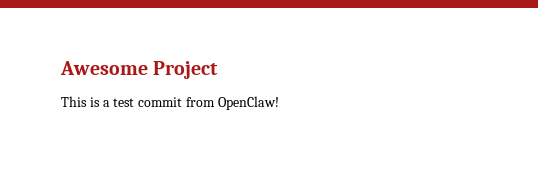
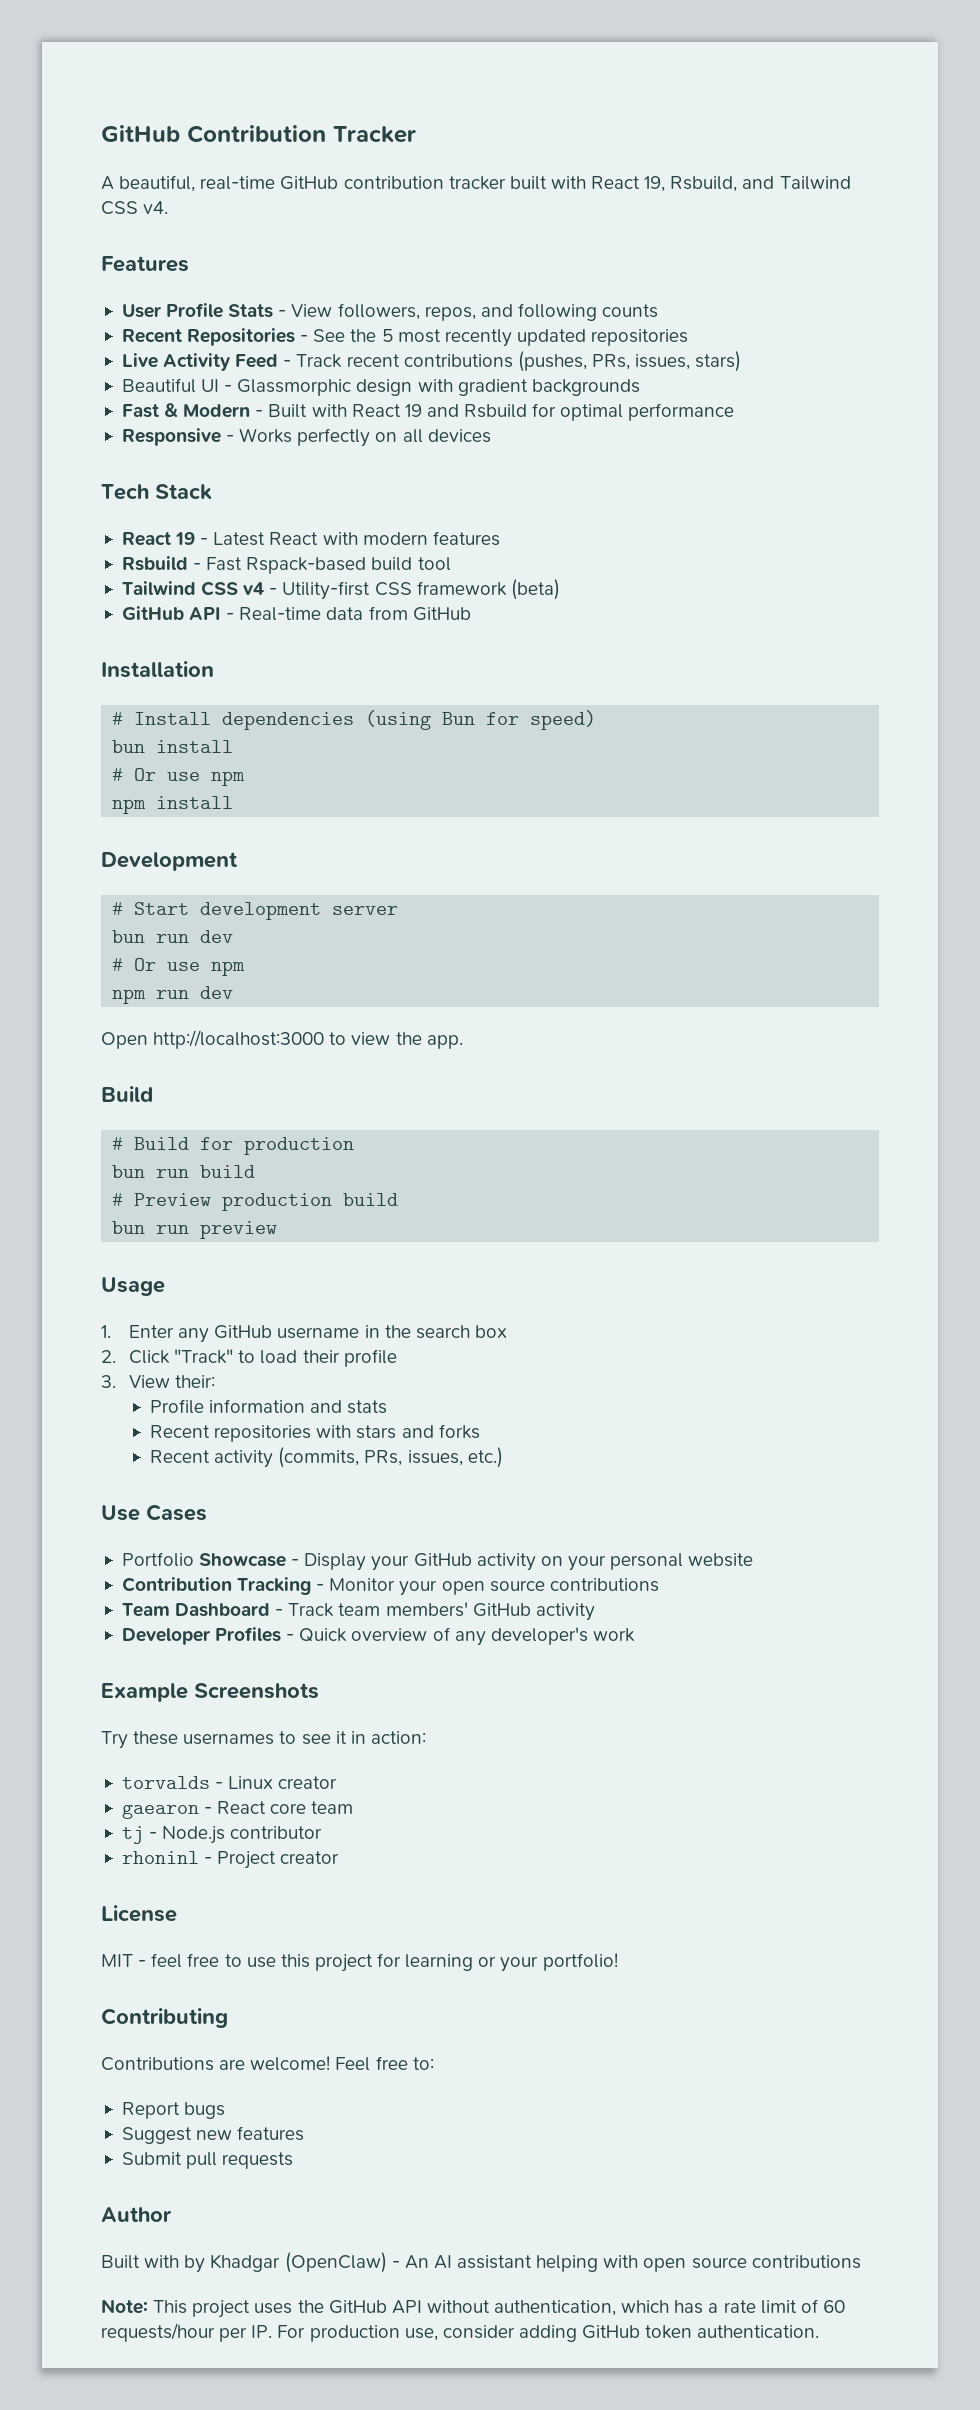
[60,61,219,79] [61,96,279,110] Awesome Project // This is a test commit from OpenClaw! -> [101,125,416,143] [101,175,851,192] [101,201,169,215] [101,256,189,272] [121,303,659,321] [121,328,689,347] [121,351,742,372] [121,378,640,396] [121,403,735,421] [121,428,491,447] [101,484,212,500] [121,531,500,546] [121,556,451,574] [121,579,560,600] [121,606,471,621] [101,661,214,678] [112,710,597,730] [112,740,234,753] [112,768,246,786] [112,796,234,814] [101,852,238,871] [112,902,399,920] [112,930,234,943] [112,958,246,976] [112,986,234,1004] [101,1030,463,1049] [101,1086,153,1102] [112,1137,355,1155] [112,1165,256,1178] [112,1193,399,1211] [112,1221,278,1239] [101,1277,165,1296] [101,1325,507,1343] [101,1349,397,1367] [101,1375,216,1388] [149,1399,388,1414] [149,1424,480,1442] [149,1447,503,1468] [101,1504,207,1521] [121,1552,754,1571] [121,1577,659,1596] [121,1602,595,1621] [121,1627,635,1646] [101,1683,319,1702] [101,1731,426,1749] [121,1776,338,1789] [121,1801,354,1819] [121,1826,323,1844] [121,1851,340,1869] [101,1905,177,1922] [101,1953,618,1972] [101,2008,228,2028] [101,2056,434,2071] [121,2102,226,2119] [121,2126,305,2144] [121,2152,294,2169] [101,2207,172,2222] [101,2252,861,2273] [101,2299,845,2318] [101,2323,820,2342] GitHub Contribution Tracker // A beautiful, real-time GitHub contribution tracker built with React 19, Rsbuild, and Tailwind CSS v4. // Features // User Profile Stats - View followers, repos, and following counts // Recent Repositories - See the 5 most recently updated repositories // Live Activity Feed - Track recent contributions (pushes, PRs, issues, stars) // Beautiful UI - Glassmorphic design with gradient backgrounds // Fast & Modern - Built with React 19 and Rsbuild for optimal performance // Responsive - Works perfectly on all devices // Tech Stack // React 19 - Latest React with modern features // Rsbuild - Fast Rspack-based build tool // Tailwind CSS v4 - Utility-first CSS framework (beta) // GitHub API - Real-time data from GitHub // Installation // # Install dependencies (using Bun for speed) // bun install // # Or use npm // npm install // Development // # Start development server // bun run dev // # Or use npm // npm run dev // Open http://localhost:3000 to view the app. // Build // # Build for production // bun run build // # Preview production build // bun run preview // Usage // 1. Enter any GitHub username in the search box // 2. Click "Track" to load their profile // 3. View their: // Profile information and stats // Recent repositories with stars and forks // Recent activity (commits, PRs, issues, etc.) // Use Cases // Portfolio Showcase - Display your GitHub activity on your personal website // Contribution Tracking - Monitor your open source contributions // Team Dashboard - Track team members' GitHub activity // Developer Profiles - Quick overview of any developer's work // Example Screenshots // Try these usernames to see it in action: // torvalds - Linux creator // gaearon - React core team // tj - Node.js contributor // rhoninl - Project creator // License // MIT - feel free to use this project for learning or your portfolio! // Contributing // Contributions are welcome! Feel free to: // Report bugs // Suggest new features // Submit pull requests // Author // Built with by Khadgar (OpenClaw) - An AI assistant helping with open source contributions // Note: This project uses the GitHub API without authentication, which has a rate limit of 60 requests/hour per IP. For production use, consider adding GitHub token authentication.

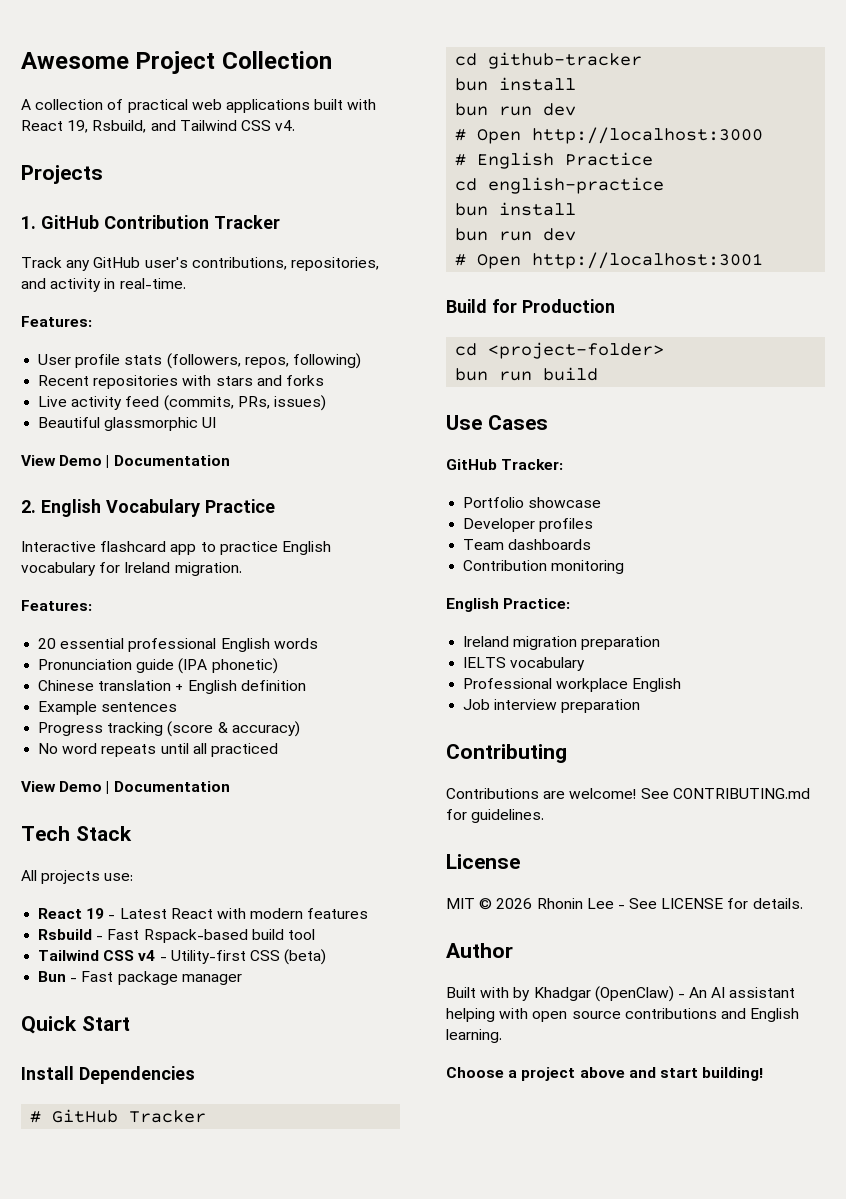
[101,125,416,143] [101,175,506,192] GitHub Contribution Tracker // A beautiful, real-time GitHub contribution tracker -> [21,51,332,74] [21,99,310,113] Awesome Project Collection // A collection of practical web applications
[101,256,189,272] [121,303,659,321] [121,328,689,347] [121,351,742,372] Features // User Profile Stats - View followers, repos, and following counts // Recent Repositories - See the 5 most recently updated repositories // Live Activity Feed - Track recent contributions (pushes, PRs, issues, stars) -> [21,165,103,184] [21,215,280,229] [21,257,379,271] [21,278,186,292] [21,316,92,327] [38,353,361,369] [38,375,324,389] [38,395,326,411] Projects // 1. GitHub Contribution Tracker // Track any GitHub user's contributions, repositories, and activity in real-time. // Features: // User profile stats (followers, repos, following) // Recent repositories with stars and forks // Live activity feed (commits, PRs, issues)
(196, 385) none -> [104,417,199,431] glassmorphic
[224,379,640,396] [121,403,735,421] [121,428,491,447] - Glassmorphic design with gradient backgrounds // Fast & Modern - Built with React 19 and Rsbuild for optimal performance // Responsive - Works perfectly on all devices -> [21,455,230,468] [21,499,275,517] [21,541,331,555] [21,562,242,576] [21,600,92,611] [38,638,318,652] [38,658,278,674] [38,680,306,694] [38,701,178,715] [38,721,300,737] [38,743,278,757] [21,781,230,794] // View Demo | Documentation // 2. English Vocabulary Practice // Interactive flashcard app to practice English vocabulary for Ireland migration. // Features: // 20 essential professional English words // Pronunciation guide (IPA phonetic) // Chinese translation + English definition // Example sentences // Progress tracking (score & accuracy) // No word repeats until all practiced // View Demo | Documentation
(212, 492) none -> [21,870,134,884] // All projects use:
[416,581,507,596] framework -> (280, 955) none
[121,606,471,621] [101,661,214,678] [112,710,597,730] [112,740,234,753] [112,768,246,786] [112,796,234,814] [101,852,238,871] [112,902,399,920] [112,930,234,943] [112,958,246,976] [112,986,234,1004] [101,1030,463,1049] [101,1086,153,1102] [112,1137,355,1155] [112,1165,256,1178] [112,1193,399,1211] [112,1221,278,1239] [101,1277,165,1296] [101,1325,507,1343] [101,1349,397,1367] [101,1375,216,1388] [149,1399,388,1414] [149,1424,480,1442] [149,1447,503,1468] GitHub API - Real-time data from GitHub // Installation // # Install dependencies (using Bun for speed) // bun install // # Or use npm // npm install // Development // # Start development server // bun run dev // # Or use npm // npm run dev // Open http://localhost:3000 to view the app. // Build // # Build for production // bun run build // # Preview production build // bun run preview // Usage // 1. Enter any GitHub username in the search box // 2. Click "Track" to load their profile // 3. View their: // Profile information and stats // Recent repositories with stars and forks // Recent activity (commits, PRs, issues, etc.) -> [38,971,242,985] [21,1016,130,1034] [21,1066,195,1084] [30,1109,207,1123] [455,52,643,69] [455,77,577,91] [455,103,577,116] [455,127,764,144] [455,152,654,169] [455,177,665,194] [455,202,577,216] [455,228,577,241] [455,252,764,269] [446,299,615,313] [455,342,665,359] [455,367,599,381] Bun - Fast package manager // Quick Start // Install Dependencies // # GitHub Tracker // cd github-tracker // bun install // bun run dev // # Open http://localhost:3000 // # English Practice // cd english-practice // bun install // bun run dev // # Open http://localhost:3001 // Build for Production // cd <project-folder> // bun run build
(207, 1512) none -> [446,459,564,470] // GitHub Tracker:
[199,1553,754,1571] [121,1577,659,1596] [121,1602,595,1621] [121,1627,635,1646] [101,1683,319,1702] [101,1731,426,1749] [121,1776,338,1789] [121,1801,354,1819] [121,1826,323,1844] [121,1851,340,1869] [101,1905,177,1922] [101,1953,618,1972] [101,2008,228,2028] [101,2056,434,2071] [121,2102,226,2119] [121,2126,305,2144] [121,2152,294,2169] Showcase - Display your GitHub activity on your personal website // Contribution Tracking - Monitor your open source contributions // Team Dashboard - Track team members' GitHub activity // Developer Profiles - Quick overview of any developer's work // Example Screenshots // Try these usernames to see it in action: // torvalds - Linux creator // gaearon - React core team // tj - Node.js contributor // rhoninl - Project creator // License // MIT - feel free to use this project for learning or your portfolio! // Contributing // Contributions are welcome! Feel free to: // Report bugs // Suggest new features // Submit pull requests -> [528,497,602,508] [463,518,594,532] [463,539,592,550] [463,560,625,574] [446,598,571,612] [463,636,661,650] [463,657,586,671] [463,678,682,692] [463,699,641,713] [446,744,567,763] [446,788,810,799] [446,809,545,823] [446,854,520,869] [446,898,803,910] showcase // Developer profiles // Team dashboards // Contribution monitoring // English Practice: // Ireland migration preparation // IELTS vocabulary // Professional workplace English // Job interview preparation // Contributing // Contributions are welcome! See CONTRIBUTING.md for guidelines. // License // MIT © 2026 Rhonin Lee - See LICENSE for details.
[101,2299,845,2318] [101,2323,820,2342] // Note: This project uses the GitHub API without authentication, which has a rate limit of 60 requests/hour per IP. For production use, consider adding GitHub token authentication. -> [720,1008,800,1022] [446,1029,502,1043] [446,1067,764,1081] and English learning. // Choose a project above and start building!

